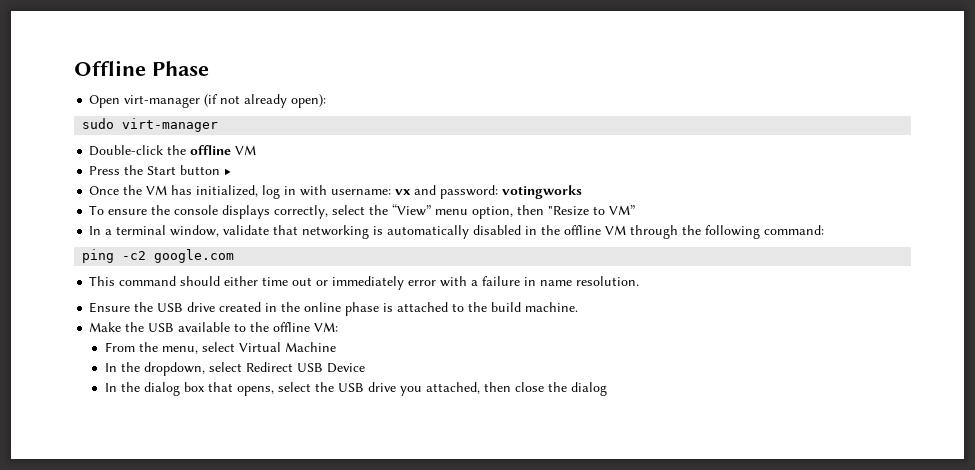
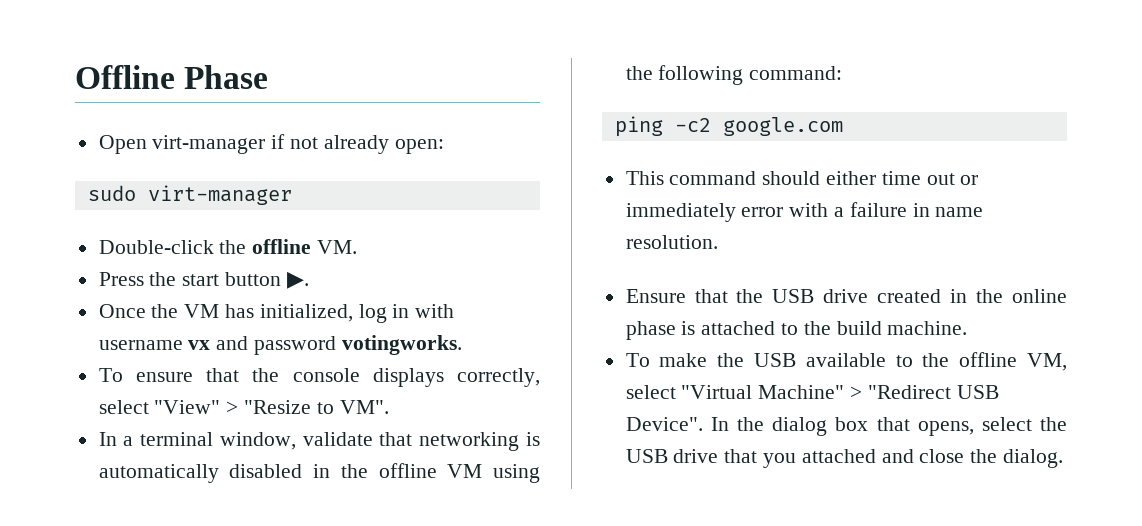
[204,94,219,107] (if -> [271,134,286,149] if
[291,94,327,108] open): -> [394,139,444,154] open:
[235,145,257,155] VM -> [317,240,358,254] VM.
[147,165,232,176] Start button ▶ -> [182,271,309,289] start button ▶.
[331,189,392,195] username: -> [98,340,183,350] username
[440,185,583,199] password: votingworks -> [254,335,462,355] password votingworks.
(148, 212) none -> [206,368,240,382] that
[369,204,545,219] the “View” menu option, then -> [154,400,239,414] "View" >
[609,205,636,215] VM” -> [339,400,389,414] VM".
[630,225,679,239] through -> [493,464,540,483] using
(131, 307) none -> [694,289,728,303] that
[89,322,122,332] Make -> [625,353,708,367] To make
[314,322,339,332] [105,342,337,354] [105,362,366,376] VM: // From the menu, select Virtual Machine // In the dropdown, select Redirect USB Device // -> [1027,353,1067,371] [625,385,999,399] [625,417,703,431] VM, select "Virtual Machine" > "Redirect USB Device".
[400,382,512,396] you attached, then -> [724,449,914,468] that you attached and
[571,382,608,396] dialog -> [1003,449,1064,468] dialog.

